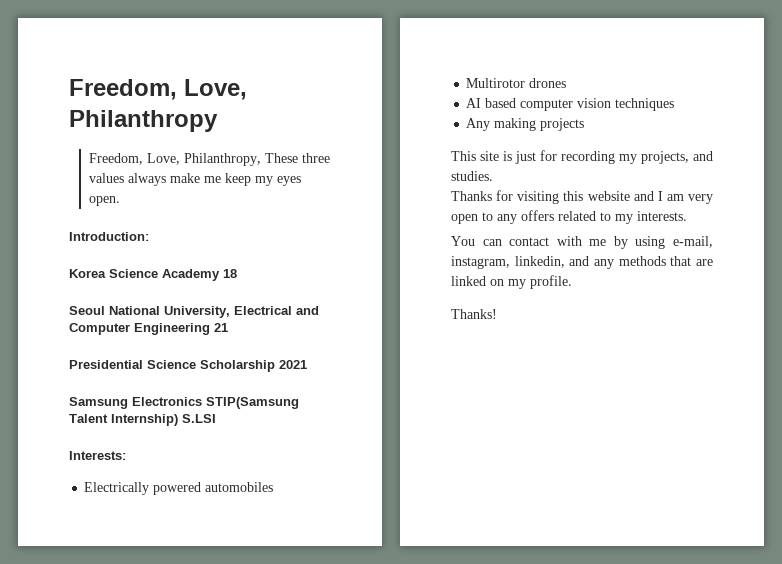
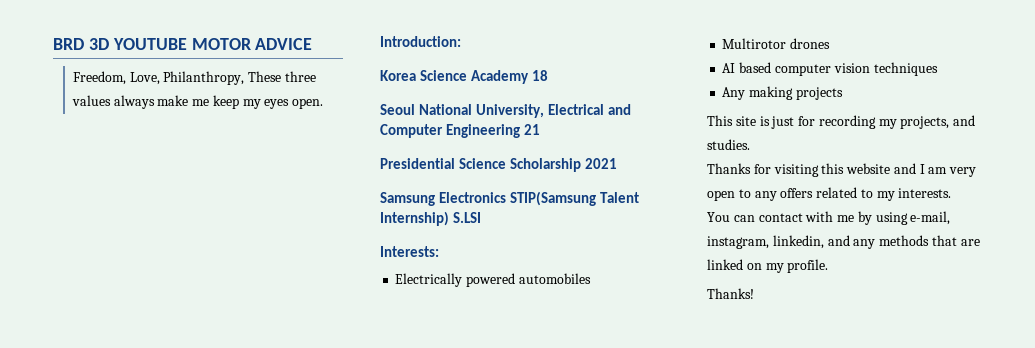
[69,79,247,100] [69,110,218,132] Freedom, Love, Philanthropy -> [53,38,313,50] BRD 3D YOUTUBE MOTOR ADVICE

